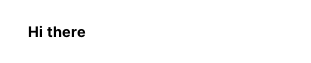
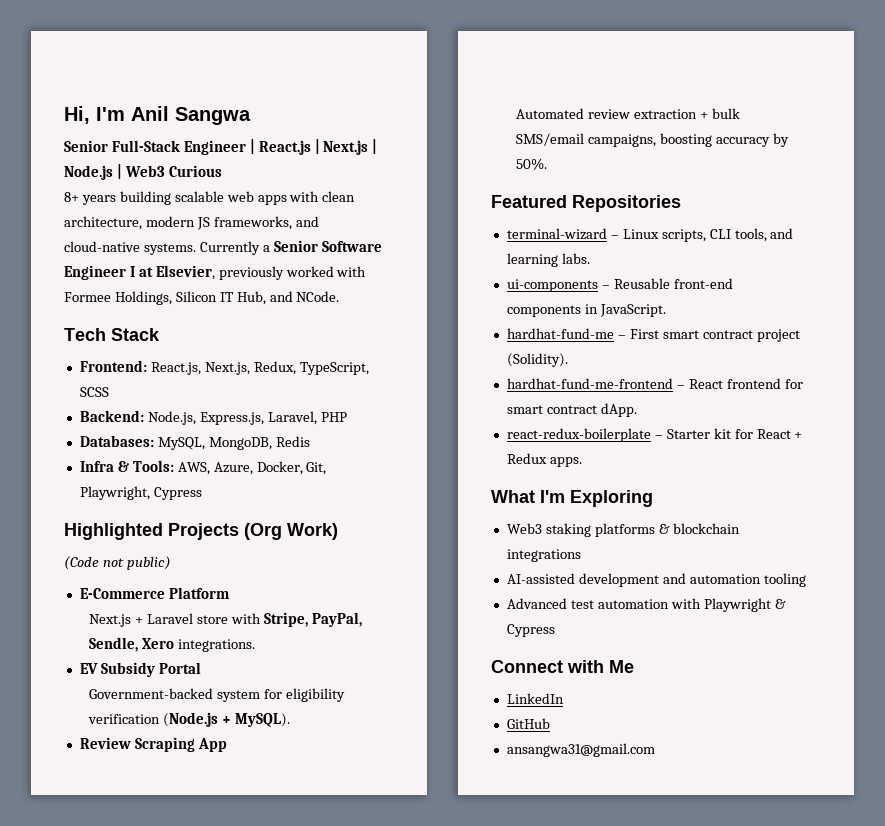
[28,25,87,38] Hi there -> [64,106,251,125] [64,139,378,155] [64,164,222,180] [64,191,356,205] [64,216,319,230] [64,240,382,255] [64,265,367,280] [64,291,340,305] [64,328,160,341] [79,360,369,375] [79,387,109,397] [79,410,347,425] [79,435,310,450] [79,460,327,475] [79,486,202,500] [64,523,338,540] [64,556,171,570] [79,587,230,599] [89,612,362,627] [89,637,256,652] [79,662,201,677] [89,688,346,702] [88,712,291,727] [79,737,227,752] [516,108,741,119] [516,133,790,147] [516,158,548,170] [491,195,681,212] [506,228,794,242] [506,253,590,267] [506,278,733,292] [506,304,666,317] [506,328,800,342] [506,353,568,367] [506,378,803,389] [506,403,637,417] [506,428,803,442] [506,453,582,467] [491,490,653,507] [506,523,740,537] [506,549,581,562] [506,573,806,587] [506,598,786,612] [506,624,555,637] [491,660,634,673] [506,693,564,704] [506,718,550,729] [506,743,655,757] Hi, I'm Anil Sangwa // Senior Full-Stack Engineer | React.js | Next.js | Node.js | Web3 Curious // 8+ years building scalable web apps with clean architecture, modern JS frameworks, and cloud-native systems. Currently a Senior Software Engineer I at Elsevier, previously worked with Formee Holdings, Silicon IT Hub, and NCode. // Tech Stack // Frontend: React.js, Next.js, Redux, TypeScript, SCSS // Backend: Node.js, Express.js, Laravel, PHP // Databases: MySQL, MongoDB, Redis // Infra & Tools: AWS, Azure, Docker, Git, Playwright, Cypress // Highlighted Projects (Org Work) // (Code not public) // E-Commerce Platform // Next.js + Laravel store with Stripe, PayPal, Sendle, Xero integrations. // EV Subsidy Portal // Government-backed system for eligibility verification (Node.js + MySQL). // Review Scraping App // Automated review extraction + bulk SMS/email campaigns, boosting accuracy by 50%. // Featured Repositories // terminal-wizard – Linux scripts, CLI tools, and learning labs. // ui-components – Reusable front-end components in JavaScript. // hardhat-fund-me – First smart contract project (Solidity). // hardhat-fund-me-frontend – React frontend for smart contract dApp. // react-redux-boilerplate – Starter kit for React + Redux apps. // What I'm Exploring // Web3 staking platforms & blockchain integrations // AI-assisted development and automation tooling // Advanced test automation with Playwright & Cypress // Connect with Me // LinkedIn // GitHub // ansangwa31@gmail.com

